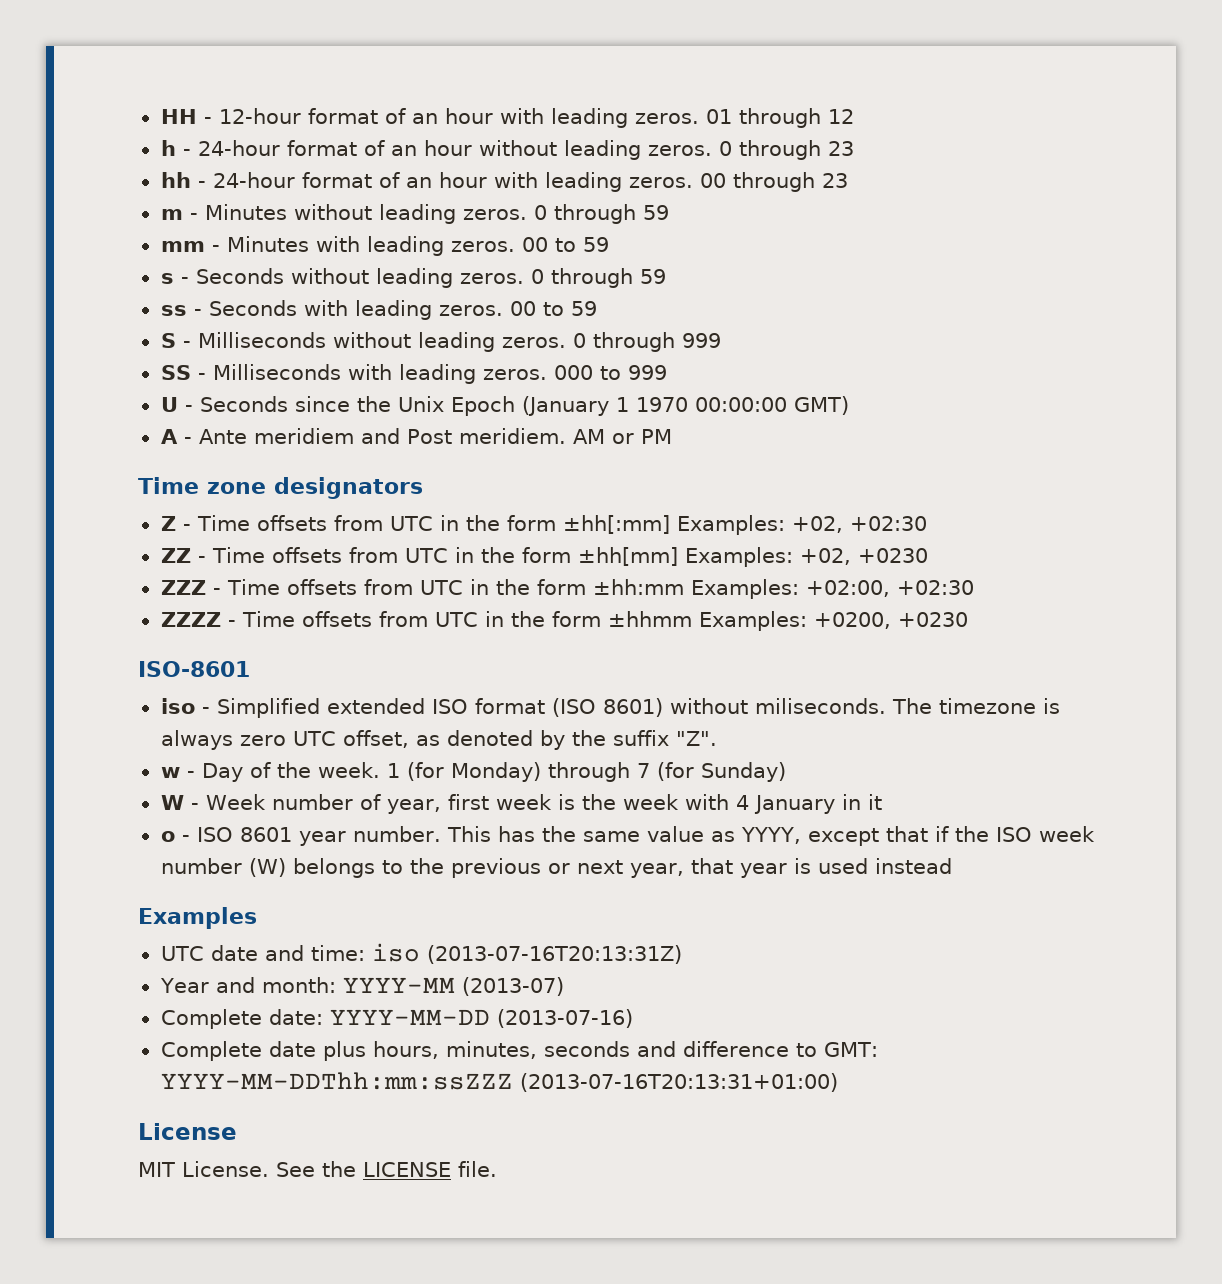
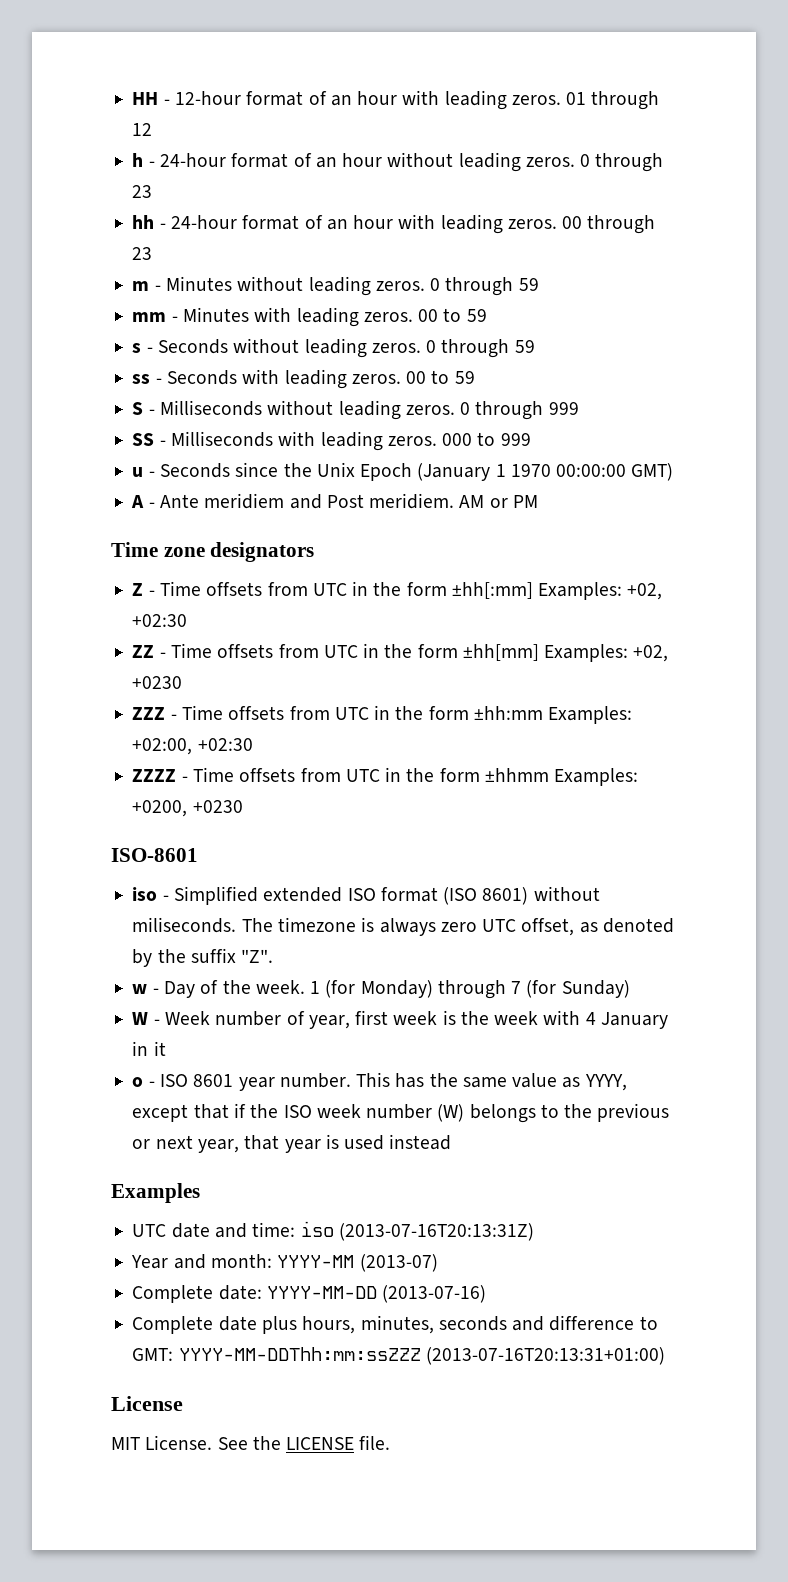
[160,397,178,412] U -> [132,467,144,477] u

